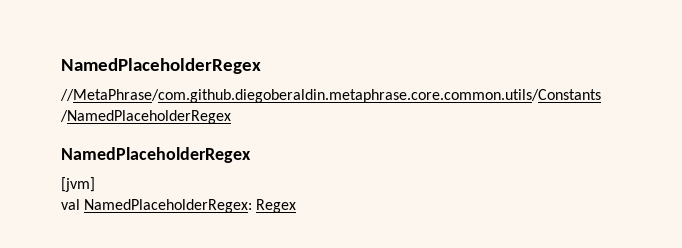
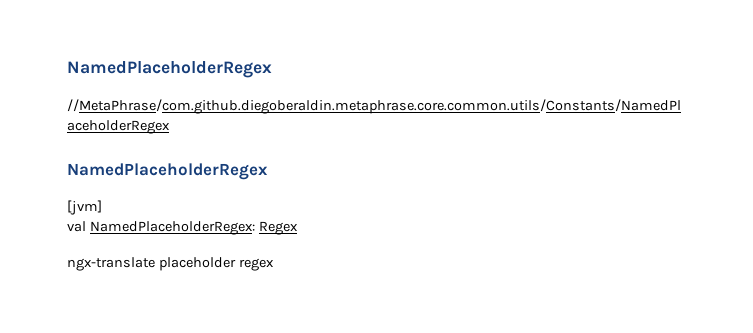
(297, 206) none -> [67,257,274,271] // ngx-translate placeholder regex

